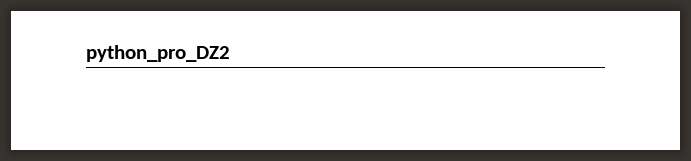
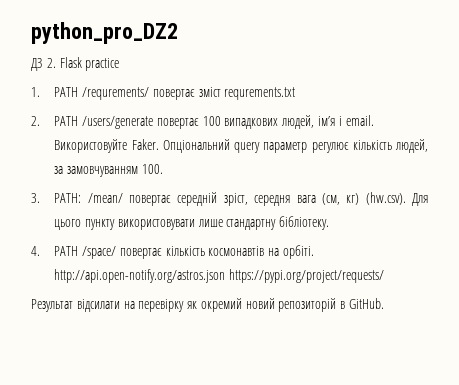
(230, 53) none -> [31,57,120,71] [31,87,296,100] [31,115,374,129] [54,139,428,153] [54,164,163,177] [31,192,429,206] [54,216,330,230] [31,245,315,259] [54,269,385,283] [31,298,385,312] // ДЗ 2. Flask practice // 1. PATH /requrements/ повертає зміст requrements.txt // 2. PATH /users/generate повертає 100 випадкових людей, імʼя і email. Використовуйте Faker. Опціональний query параметр регулює кількість людей, за замовчуванням 100. // 3. PATH: /mean/ повертає середній зріст, середня вага (см, кг) (hw.csv). Для цього пункту використовувати лише стандартну бібліотеку. // 4. PATH /space/ повертає кількість космонавтів на орбіті. http://api.open-notify.org/astros.json https://pypi.org/project/requests/ // Результат відсилати на перевірку як окремий новий репозиторій в GitHub.

